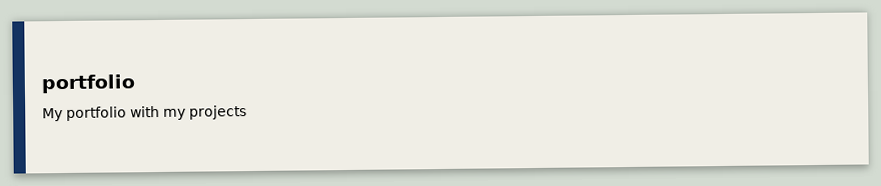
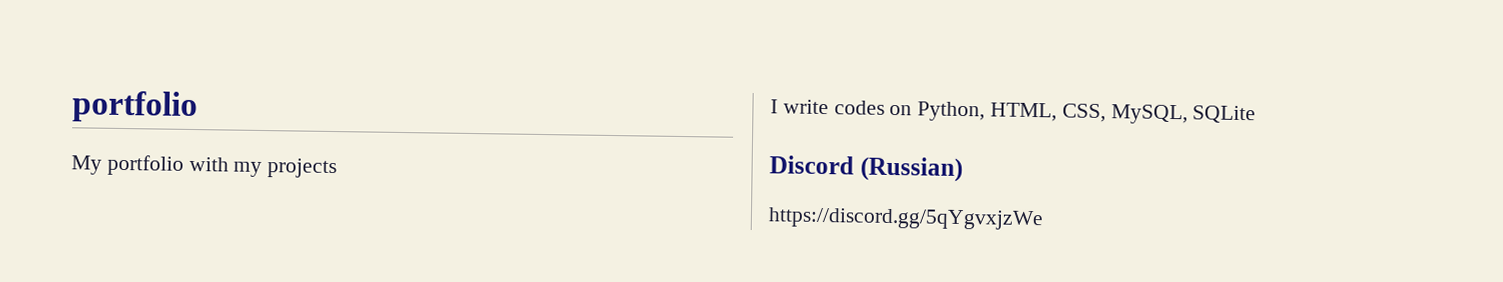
(247, 112) none -> [770,99,1257,125] [769,155,963,183] [768,207,1044,231] // I write codes on Python, HTML, CSS, MySQL, SQLite // Discord (Russian) // https://discord.gg/5qYgvxjzWe

